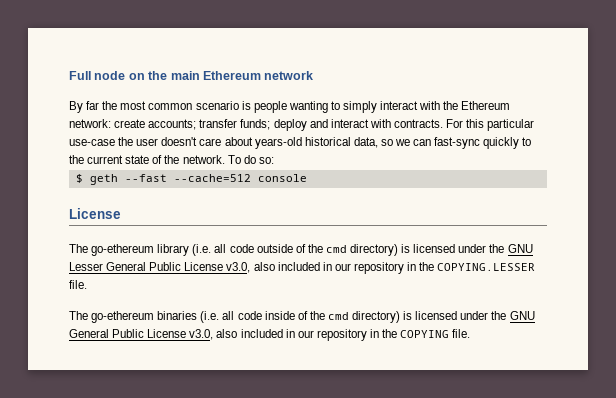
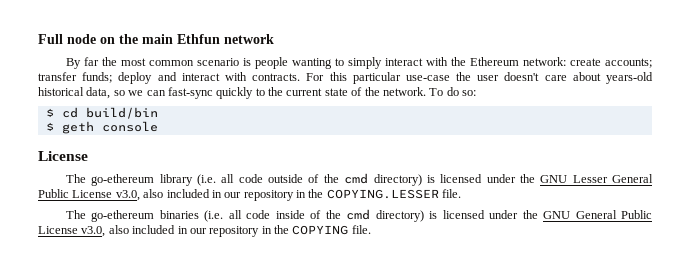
[202,71,261,80] Ethereum -> [177,34,220,44] Ethfun
(274, 160) none -> [45,107,158,119] // $ cd build/bin
[124,174,251,182] --fast --cache=512 -> (94, 127) none

